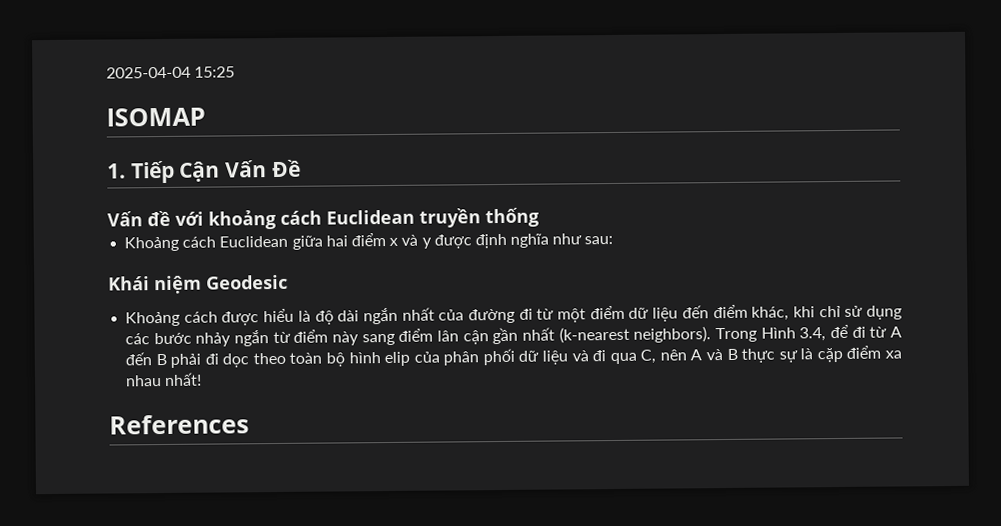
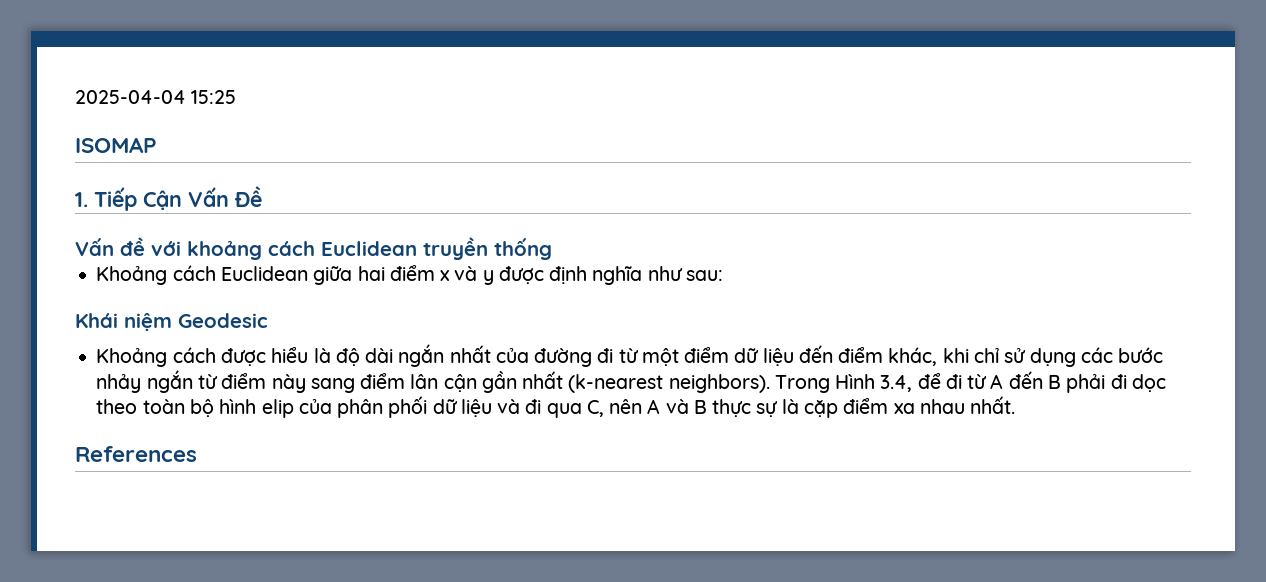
[164,372,203,386] nhất! -> [970,396,1016,414] nhất.

